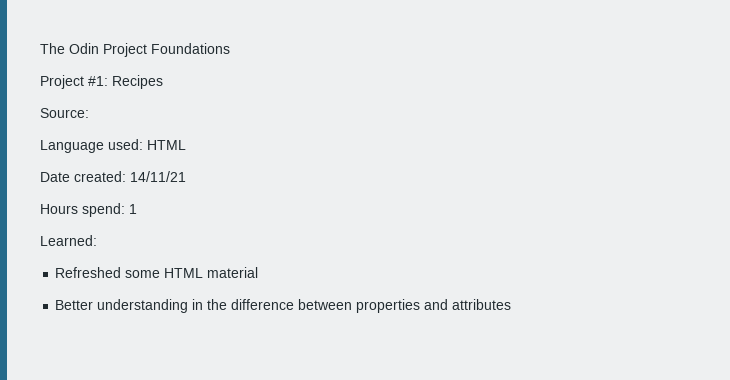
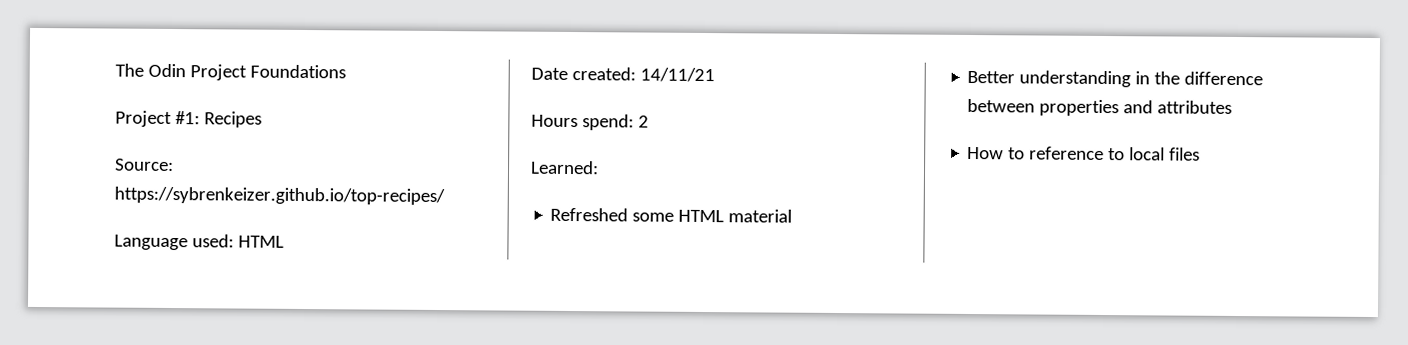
(89, 113) none -> [114,186,445,206] https://sybrenkeizer.github.io/top-recipes/
[129,204,137,214] 1 -> [637,115,649,128] 2
(512, 304) none -> [967,146,1201,161] // How to reference to local files

